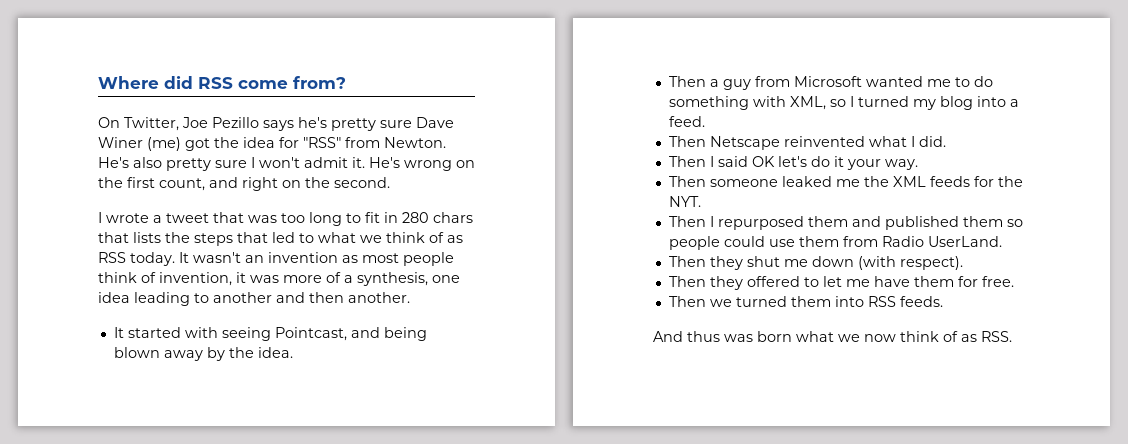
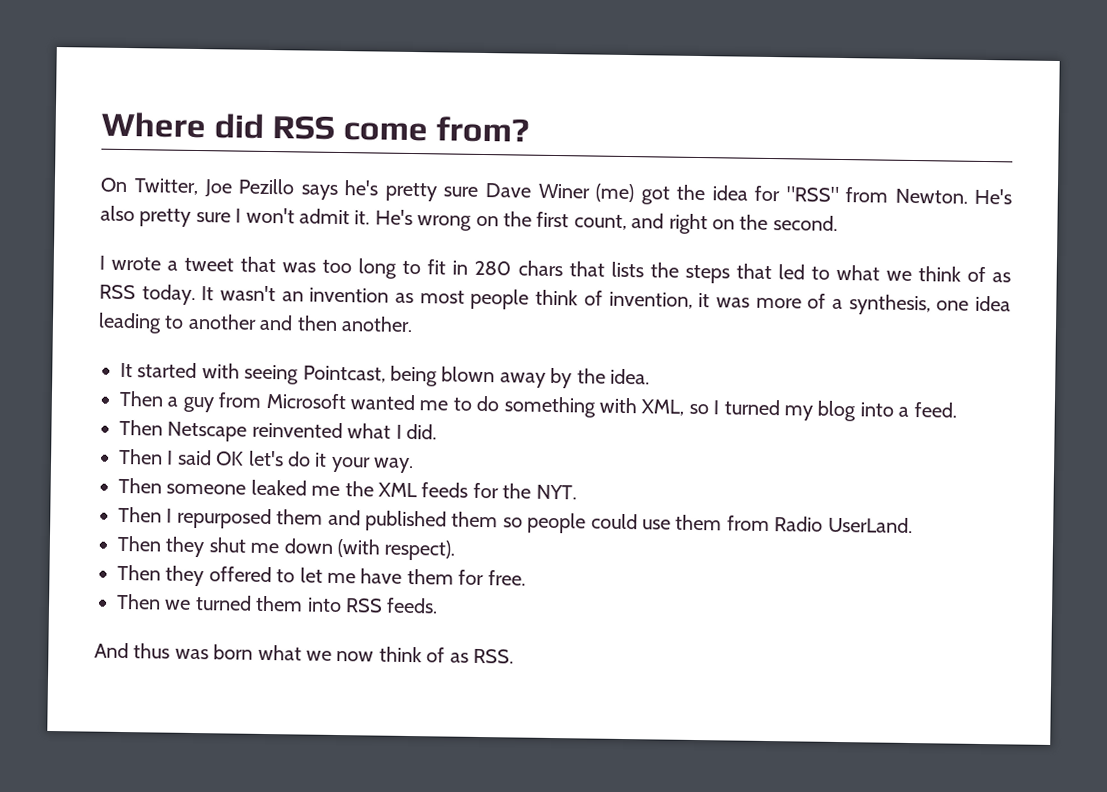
[350,327,380,338] and -> (386, 374) none

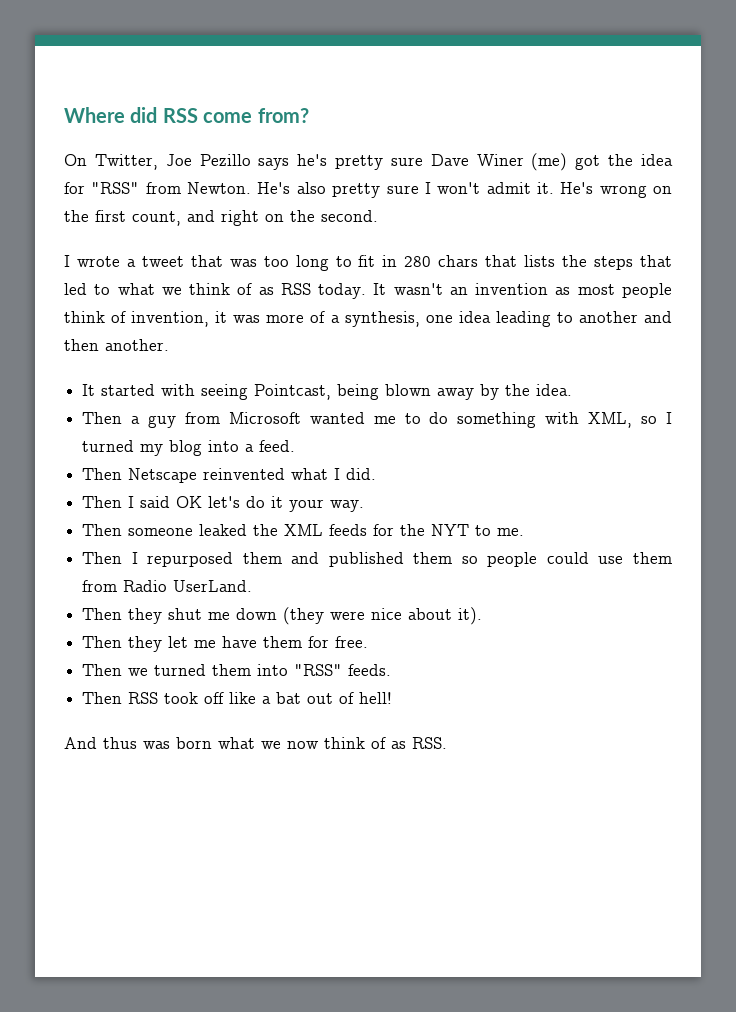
[311,485,341,497] me -> (248, 530) none
[535,484,577,500] NYT. -> [431,524,525,536] NYT to me.
[337,539,456,561] [117,564,296,587] (with respect). // Then they offered to -> [283,607,483,625] [82,636,163,652] (they were nice about it). // Then they
[345,597,439,614] RSS feeds. -> [294,664,392,676] [82,692,393,704] "RSS" feeds. // Then RSS took off like a bat out of hell!

